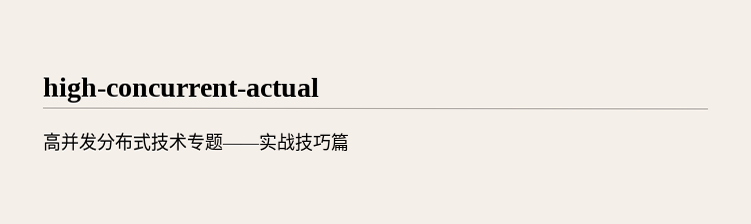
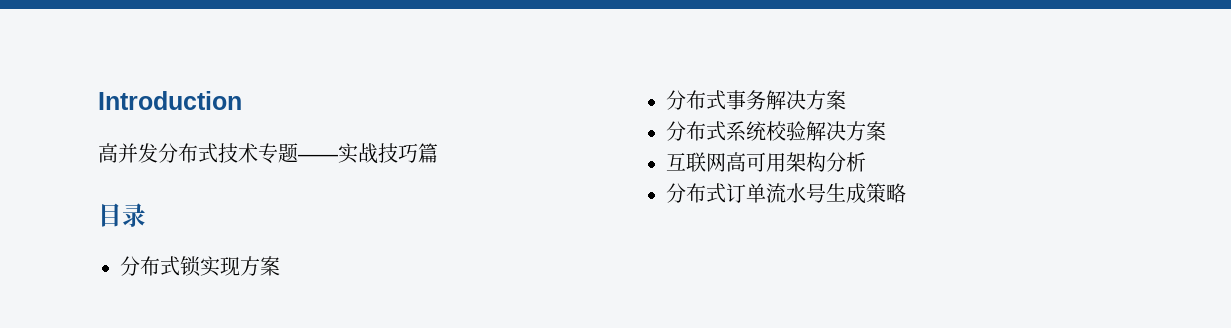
[43,77,320,103] high-concurrent-actual -> [98,91,242,110] Introduction
(349, 142) none -> [98,203,146,227] [120,256,280,277] [666,90,846,110] [666,121,886,141] [666,152,866,172] [666,183,906,204] // 目录 // 分布式锁实现方案 // 分布式事务解决方案 // 分布式系统校验解决方案 // 互联网高可用架构分析 // 分布式订单流水号生成策略

